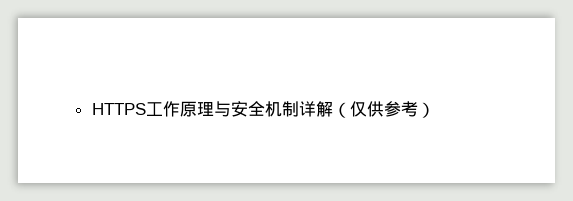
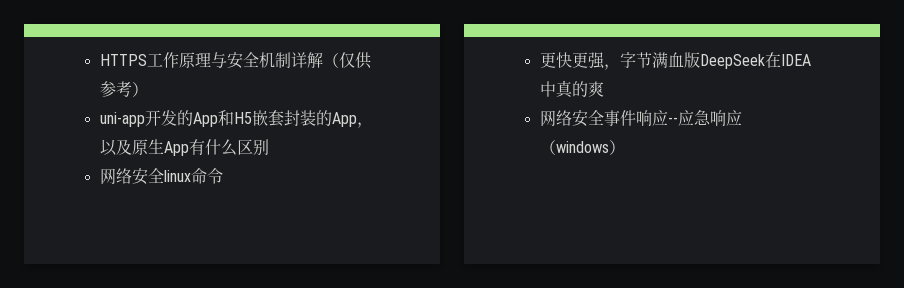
(435, 110) none -> [99,110,373,128] [99,139,269,156] [99,168,223,185] [539,52,811,70] [539,80,604,98] [539,110,742,127] [539,140,625,155] // uni-app开发的App和H5嵌套封装的App，以及原生App有什么区别 // 网络安全linux命令 // 更快更强，字节满血版DeepSeek在IDEA中真的爽 // 网络安全事件响应--应急响应（windows）

